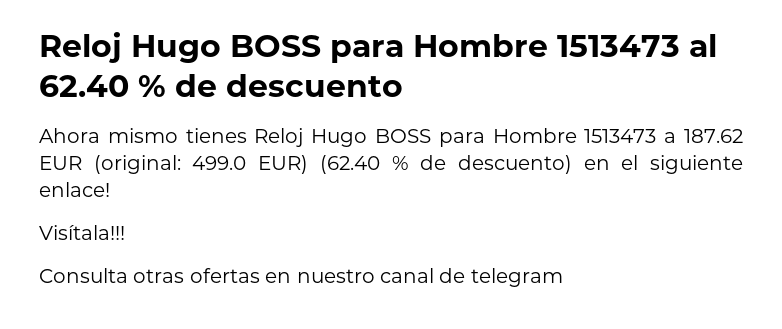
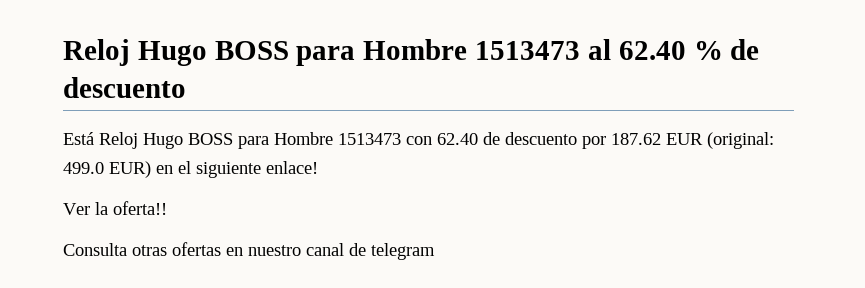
[39,128,677,147] Ahora mismo tienes Reloj Hugo BOSS para Hombre 1513473 a -> [63,132,606,149] Está Reloj Hugo BOSS para Hombre 1513473 con 62.40 de descuento por
[319,155,572,174] (62.40 % de descuento) -> (151, 169) none
[39,225,125,240] Visítala!!! -> [63,201,167,215] Ver la oferta!!

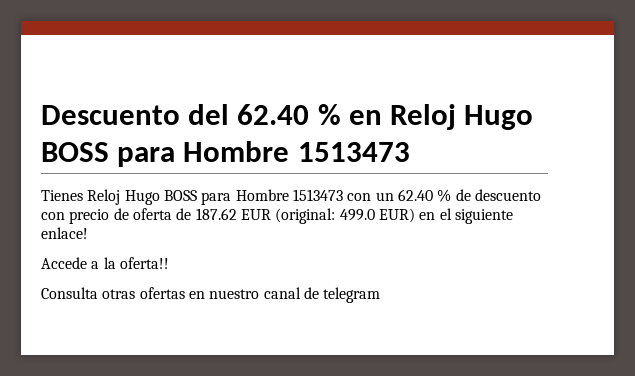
[63,39,760,66] [63,77,186,98] [63,132,94,145] Reloj Hugo BOSS para Hombre 1513473 al 62.40 % de descuento // Está -> [41,104,534,130] [41,141,410,167] [41,190,83,201] Descuento del 62.40 % en Reloj Hugo BOSS para Hombre 1513473 // Tienes
[437,132,606,149] 62.40 de descuento por -> [375,189,541,202] [41,208,192,224] un 62.40 % de descuento con precio de oferta de
[63,203,90,215] Ver -> [41,257,100,269] Accede a

